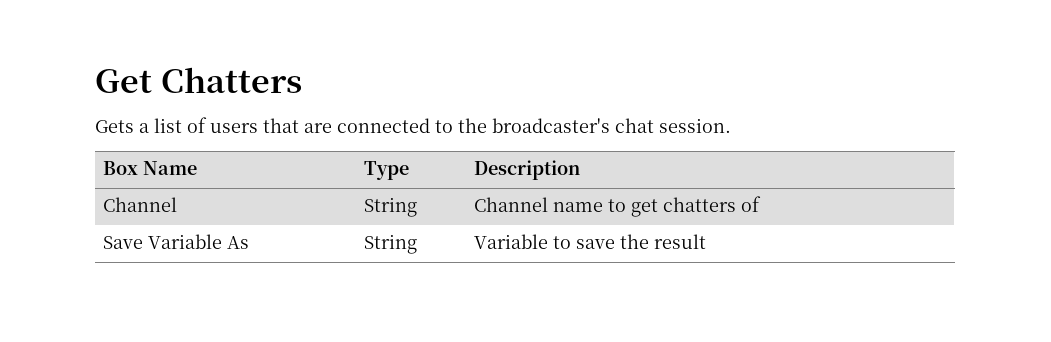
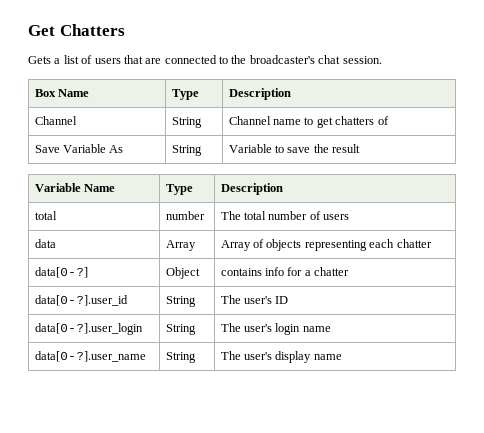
(706, 241) none -> [34,183,116,192] [165,184,193,195] [220,183,283,195] [34,211,57,220] [165,211,205,220] [220,211,350,220] [34,239,56,248] [165,240,196,251] [220,239,432,251] [34,267,88,278] [165,267,200,279] [220,267,350,276] [34,295,128,306] [165,296,196,307] [220,295,289,304] [34,323,143,335] [165,324,196,335] [220,323,331,335] [34,351,146,362] [165,352,196,363] [220,351,342,363] // Variable Name | Type | Description // total | number | The total number of users // data | Array | Array of objects representing each chatter // data[0-?] | Object | contains info for a chatter // data[0-?].user_id | String | The user's ID // data[0-?].user_login | String | The user's login name // data[0-?].user_name | String | The user's display name

